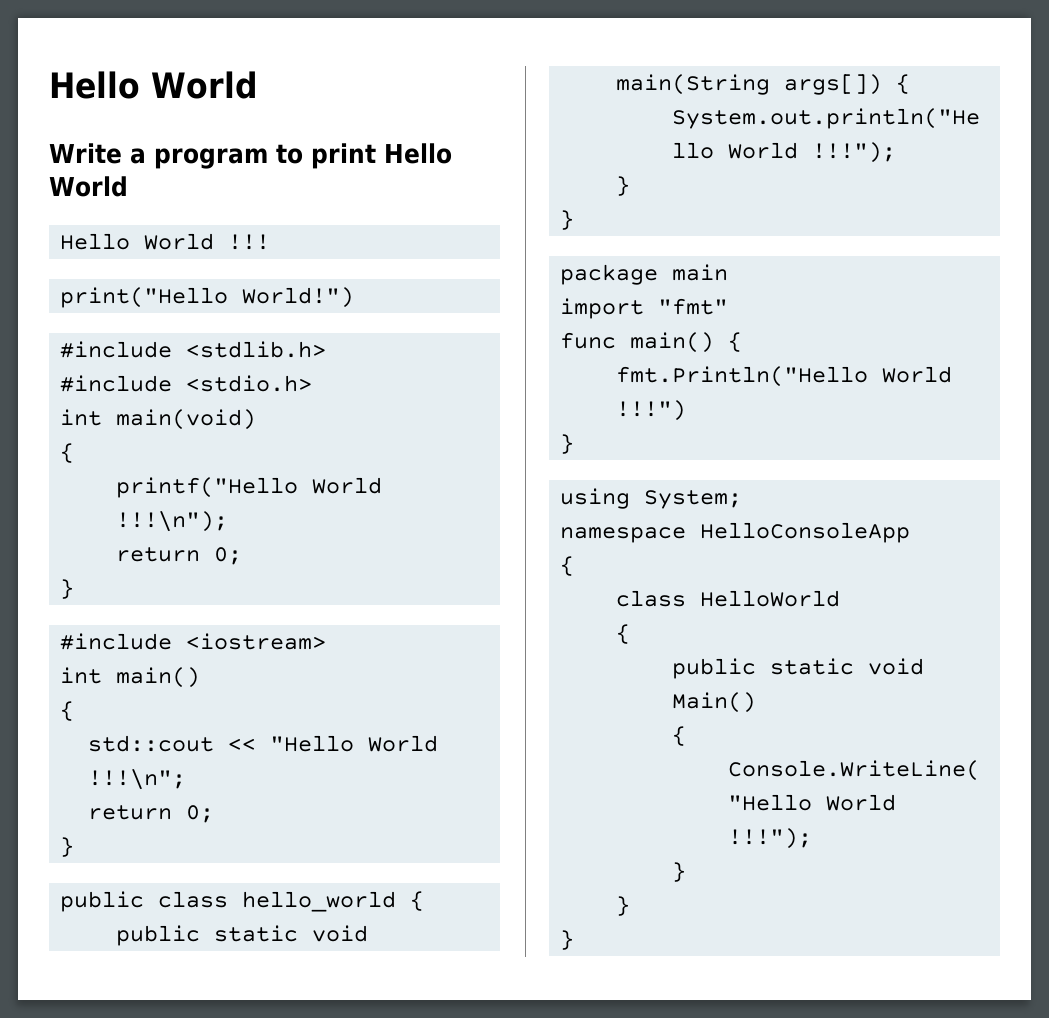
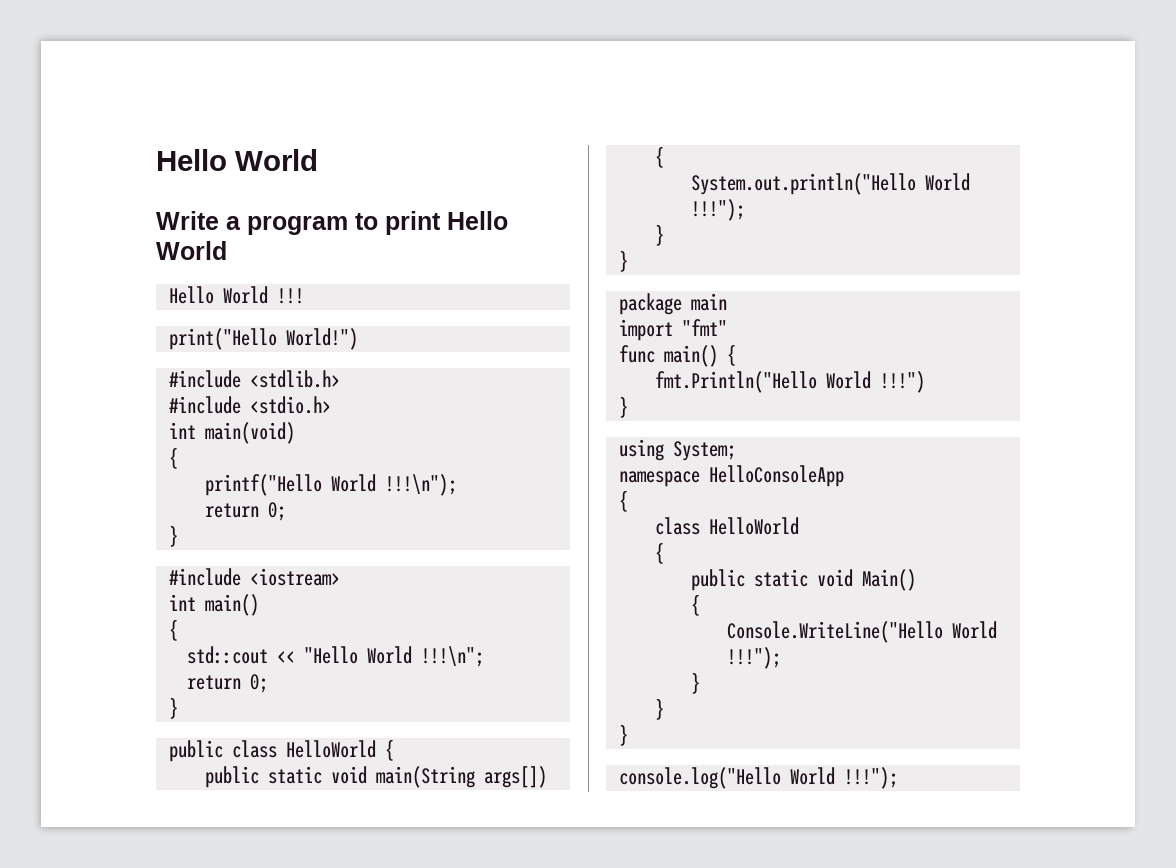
[242,891,397,912] hello_world -> [285,740,376,758] HelloWorld
(575, 940) none -> [618,767,898,789] // console.log("Hello World !!!");

